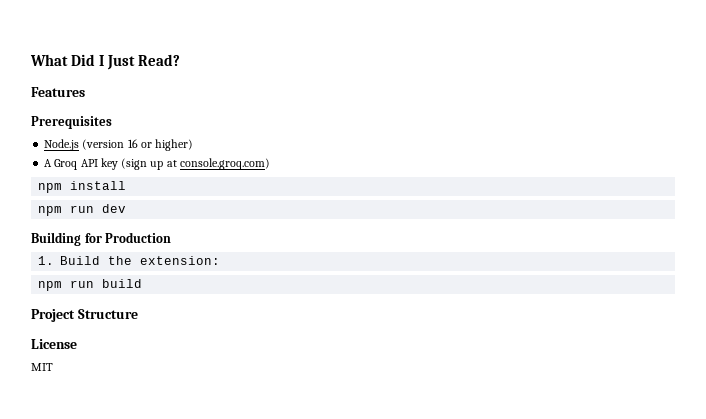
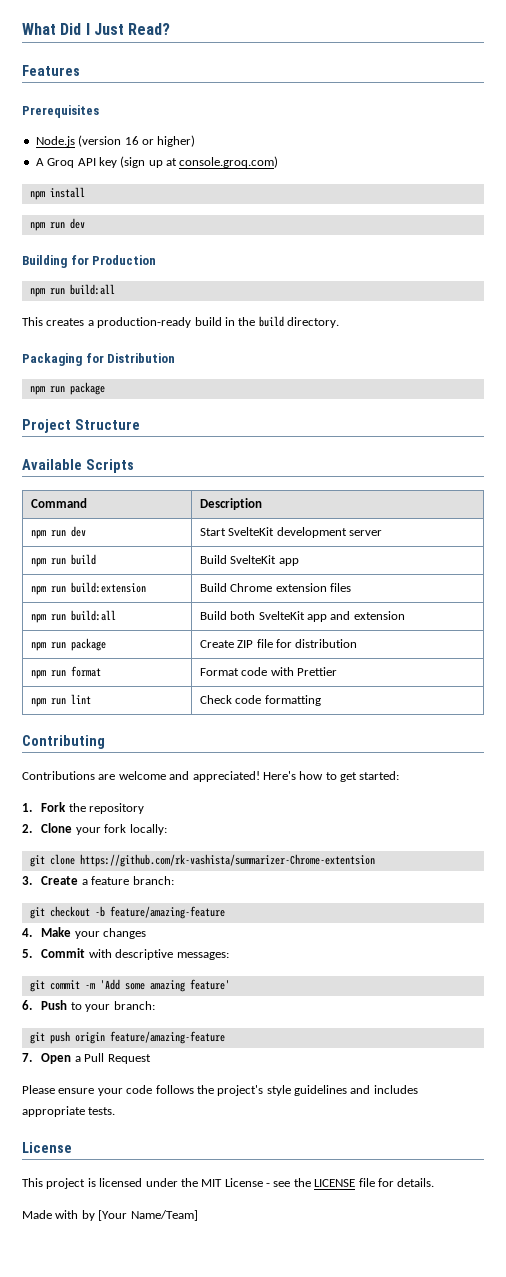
[38,256,221,265] [38,279,143,291] 1. Build the extension: // npm run build -> [29,284,115,297] [22,316,339,328] [22,353,176,366] [29,382,105,395] npm run build:all // This creates a production-ready build in the build directory. // Packaging for Distribution // npm run package
[31,339,77,349] [31,363,53,371] License // MIT -> [22,459,134,473] [30,498,87,508] [199,498,262,510] [30,526,86,539] [199,527,382,538] [30,554,96,567] [199,555,299,566] [30,582,146,595] [199,583,351,592] [30,610,116,623] [199,611,405,622] [30,638,106,651] [199,639,358,648] [30,666,101,679] [199,667,337,676] [30,694,91,707] [199,695,321,706] [22,735,105,749] [22,771,400,782] [22,802,145,814] [22,823,167,835] [29,854,375,867] [22,876,174,885] [29,906,225,919] [22,927,147,939] [22,948,229,960] [29,979,230,992] [22,1000,155,1012] [29,1031,225,1044] [22,1053,151,1064] [22,1085,418,1096] [22,1106,116,1117] [22,1142,72,1153] [22,1178,435,1189] [22,1210,198,1221] Available Scripts // Command | Description // npm run dev | Start SvelteKit development server // npm run build | Build SvelteKit app // npm run build:extension | Build Chrome extension files // npm run build:all | Build both SvelteKit app and extension // npm run package | Create ZIP file for distribution // npm run format | Format code with Prettier // npm run lint | Check code formatting // Contributing // Contributions are welcome and appreciated! Here's how to get started: // 1. Fork the repository // 2. Clone your fork locally: // git clone https://github.com/rk-vashista/summarizer-Chrome-extentsion // 3. Create a feature branch: // git checkout -b feature/amazing-feature // 4. Make your changes // 5. Commit with descriptive messages: // git commit -m 'Add some amazing feature' // 6. Push to your branch: // git push origin feature/amazing-feature // 7. Open a Pull Request // Please ensure your code follows the project's style guidelines and includes appropriate tests. // License // This project is licensed under the MIT License - see the LICENSE file for details. // Made with by [Your Name/Team]

